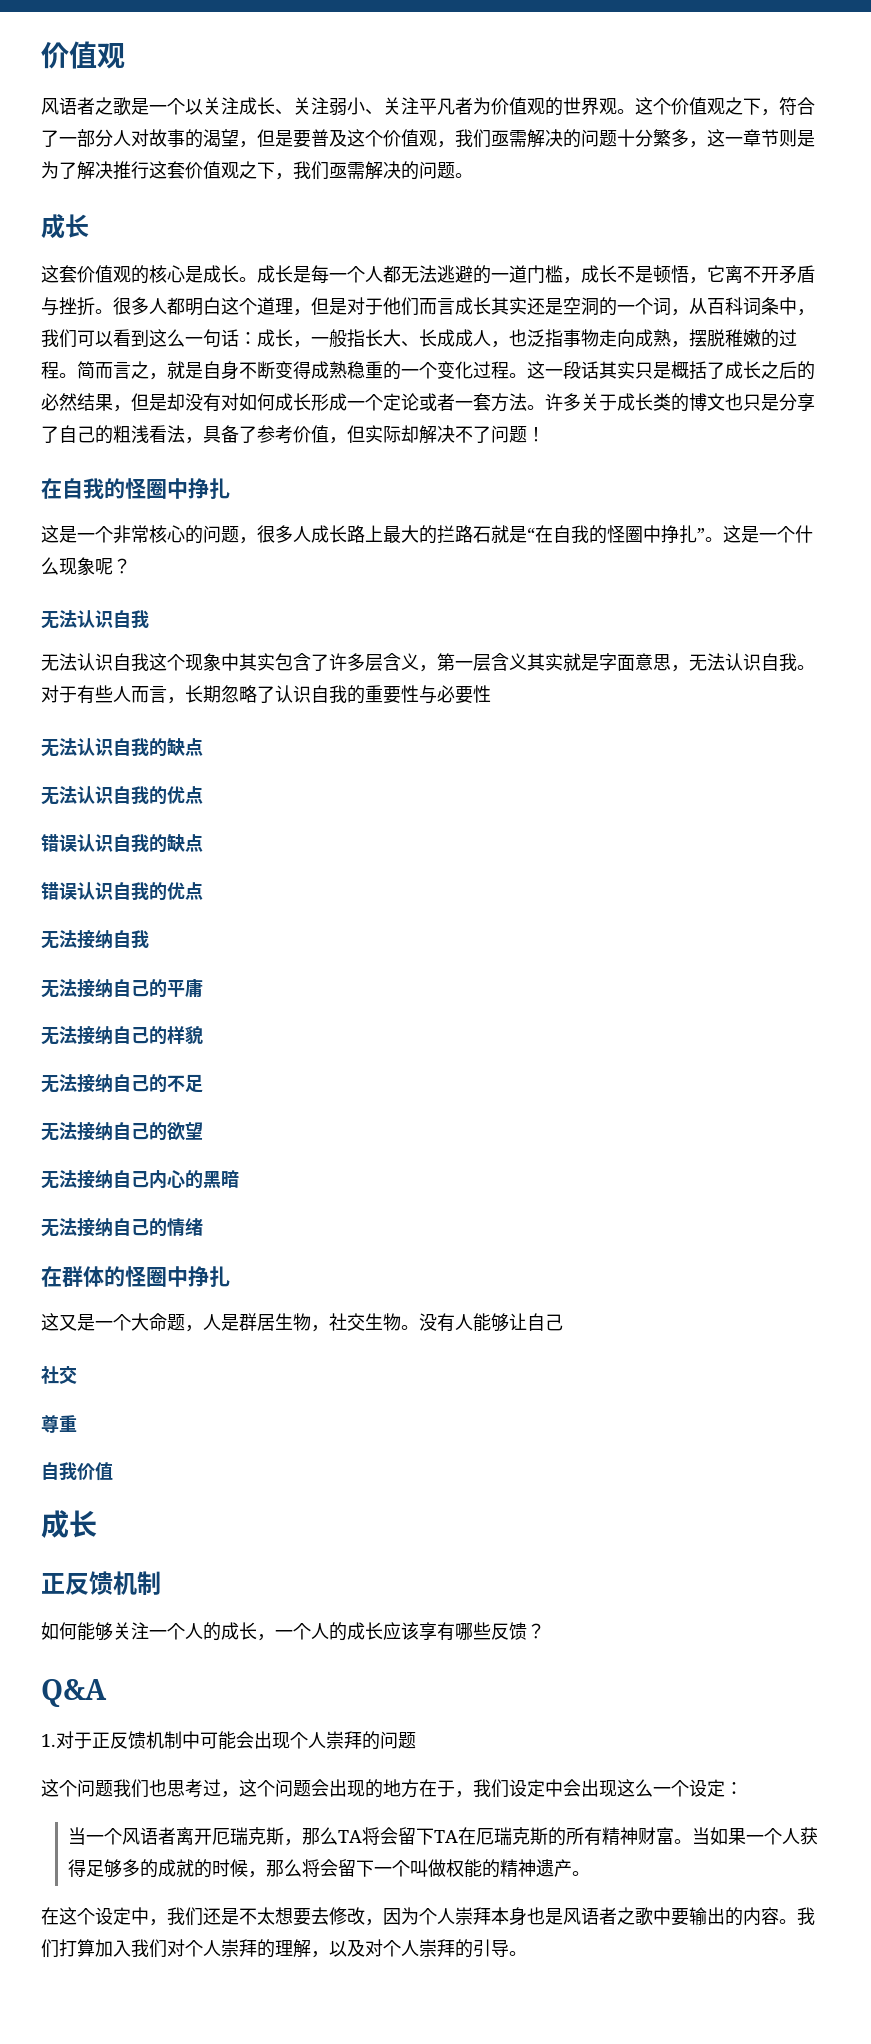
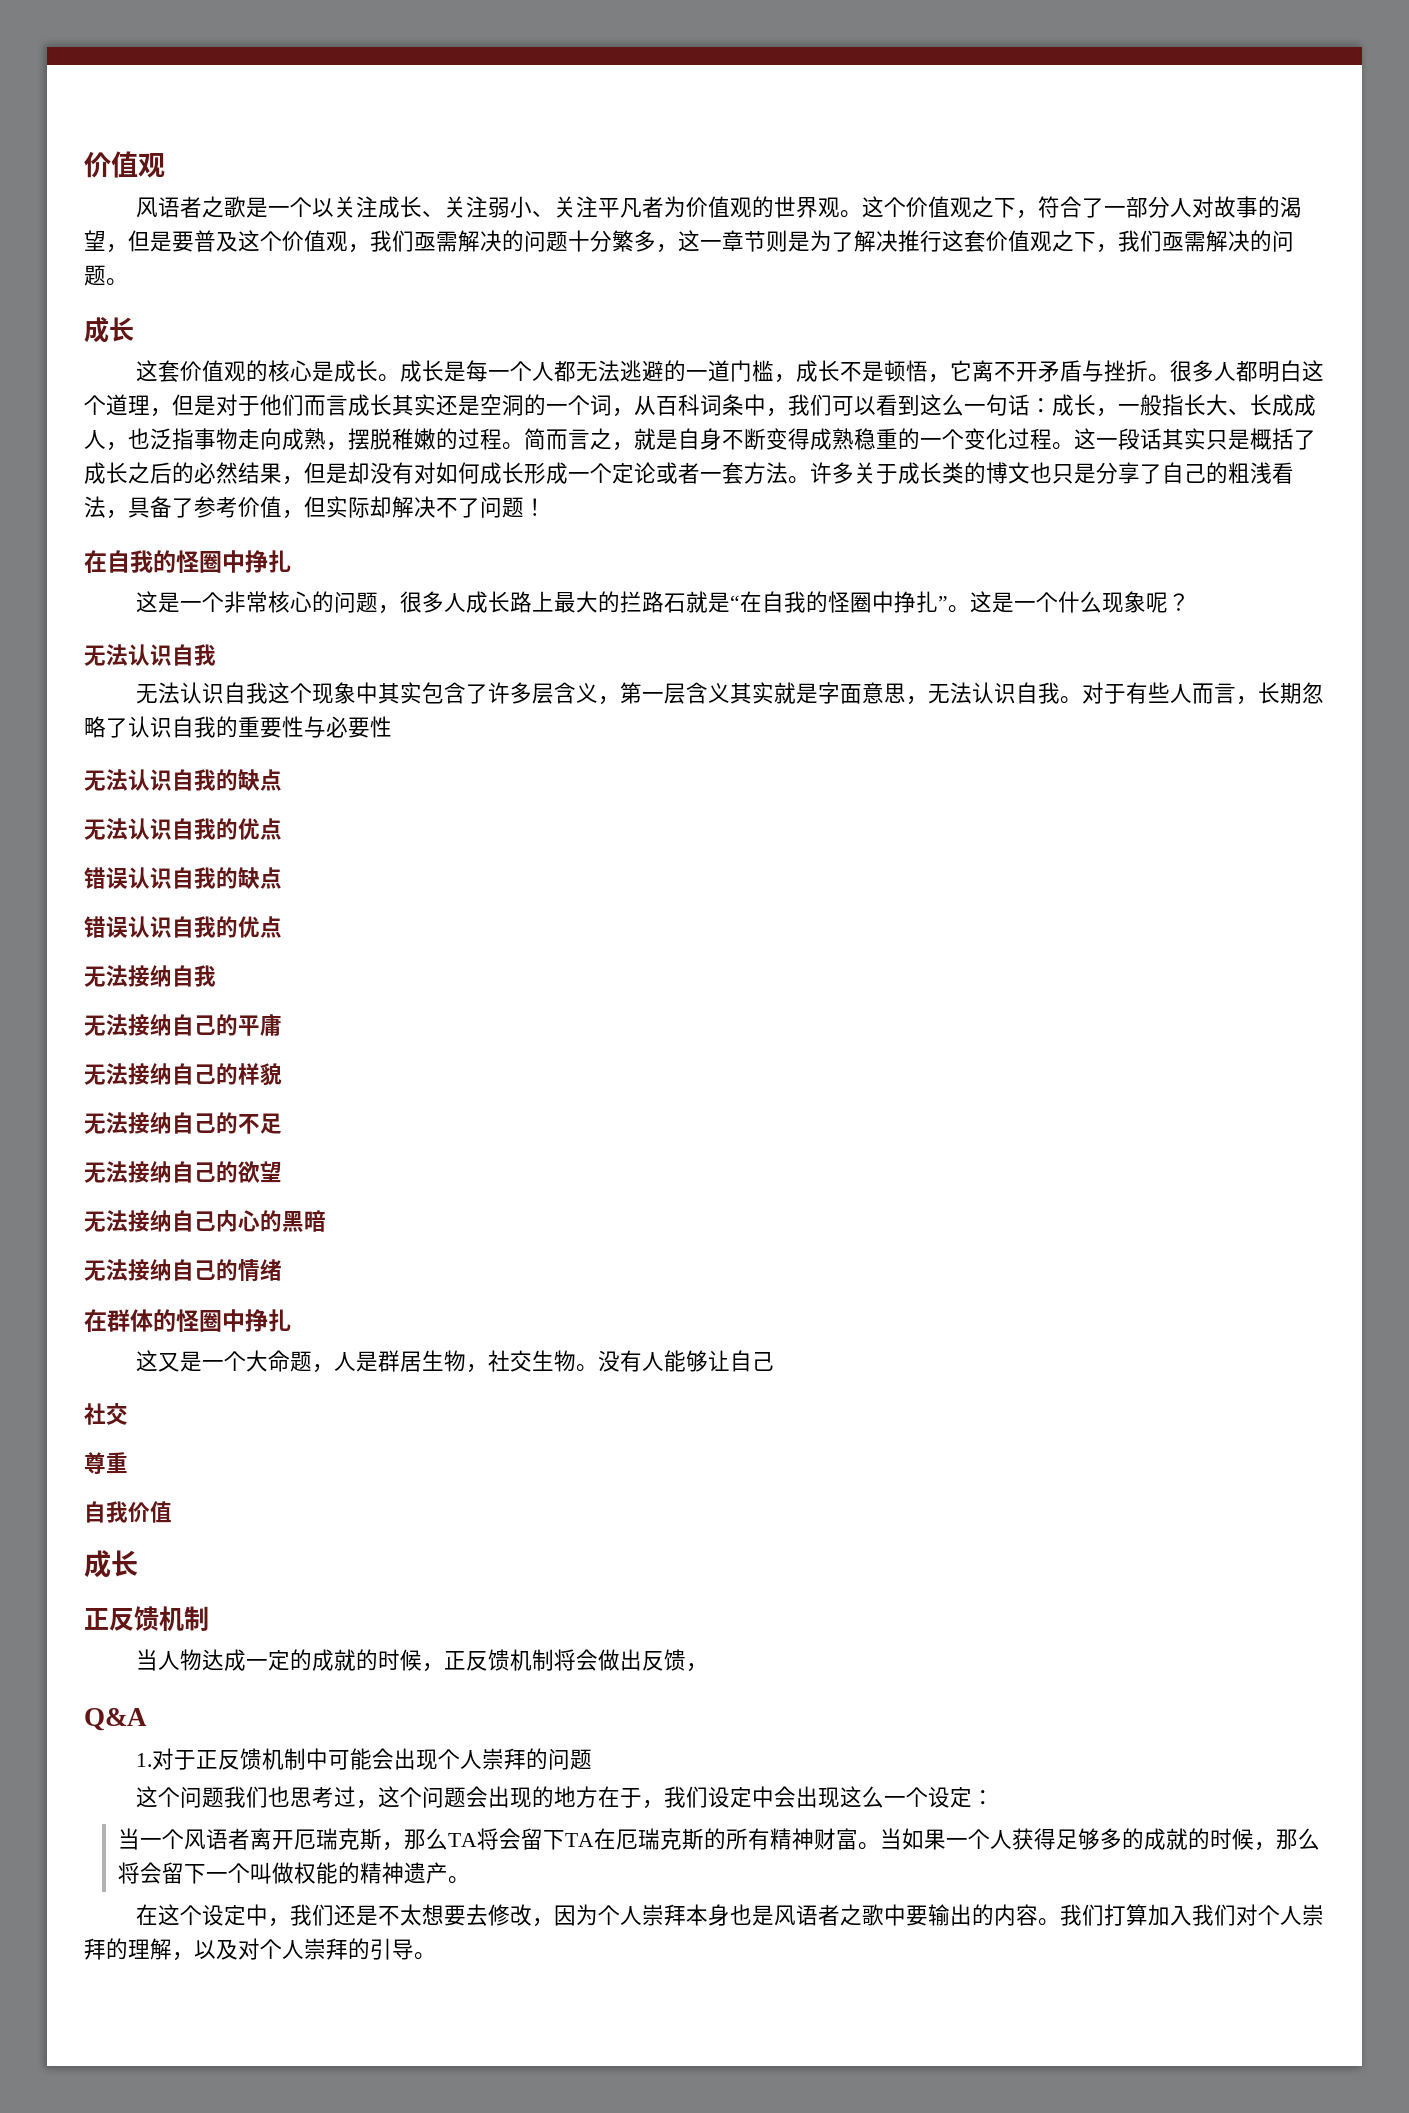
[41,1622,545,1641] 如何能够关注一个人的成长，一个人的成长应该享有哪些反馈？ -> [135,1649,708,1672] 当人物达成一定的成就的时候，正反馈机制将会做出反馈，

